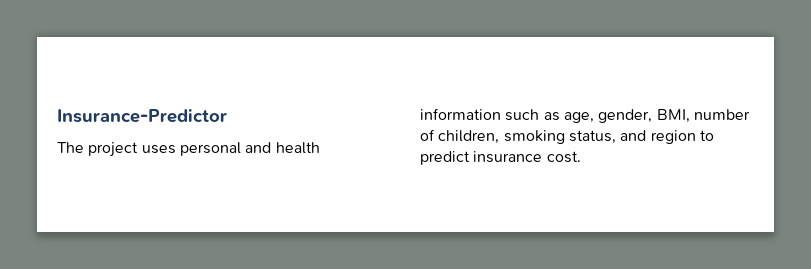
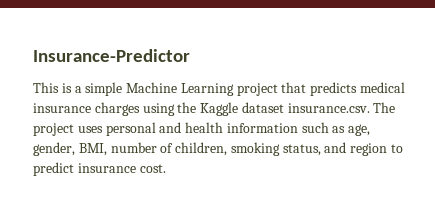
(227, 116) none -> [33,82,406,96] [33,102,370,116] This is a simple Machine Learning project that predicts medical insurance charges using the Kaggle dataset insurance.csv.

